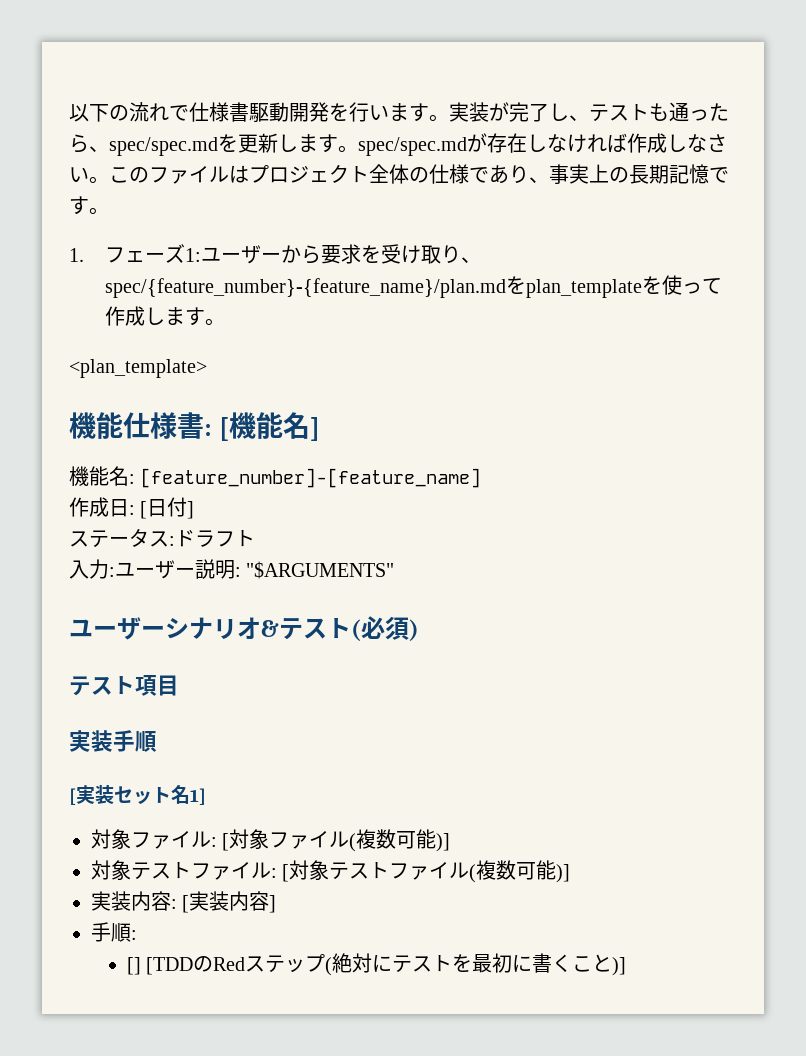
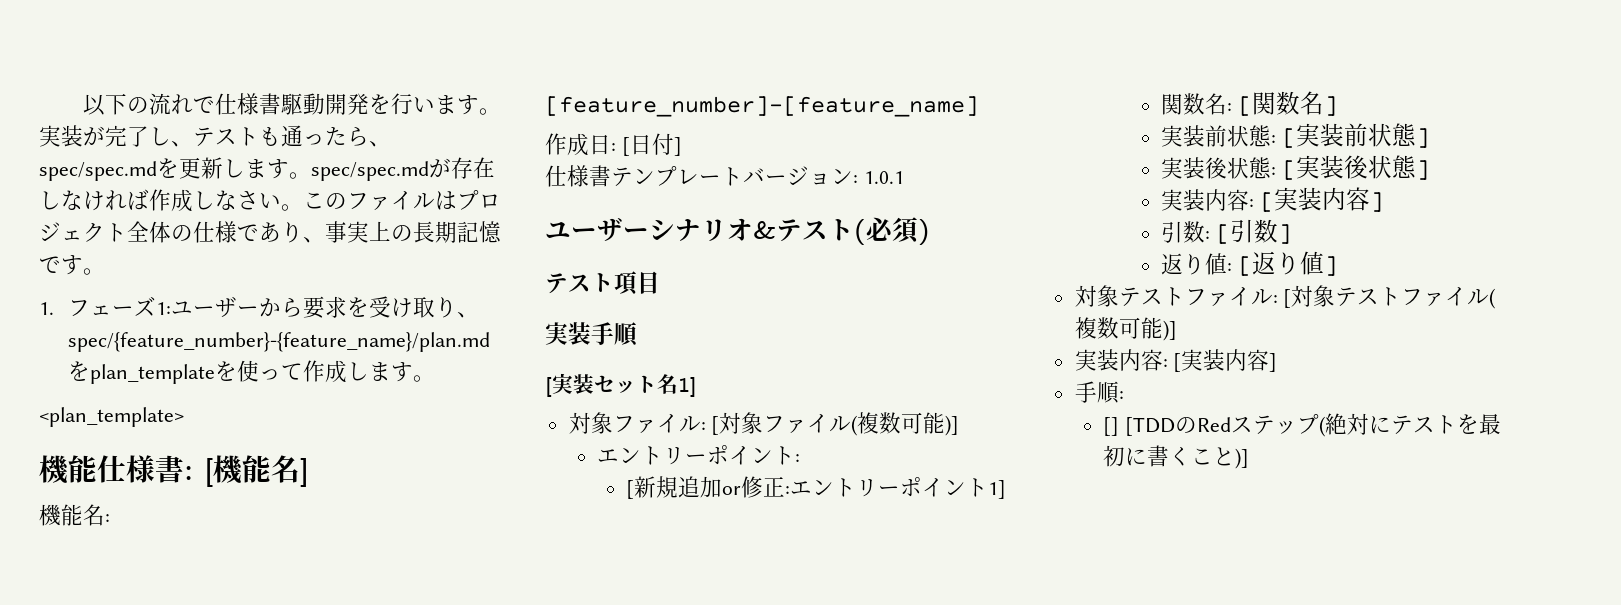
[69,528,255,548] [69,559,395,579] ステータス:ドラフト // 入力:ユーザー説明: "$ARGUMENTS" -> [545,165,904,187] 仕様書テンプレートバージョン: 1.0.1
(451, 842) none -> [597,445,801,465] [626,476,1007,499] [1160,91,1338,116] [1160,123,1430,148] [1160,155,1430,180] [1160,187,1384,212] [1160,219,1292,244] [1160,251,1338,276] // エントリーポイント: // [新規追加or修正:エントリーポイント1] // 関数名: [関数名] // 実装前状態: [実装前状態] // 実装後状態: [実装後状態] // 実装内容: [実装内容] // 引数: [引数] // 返り値: [返り値]

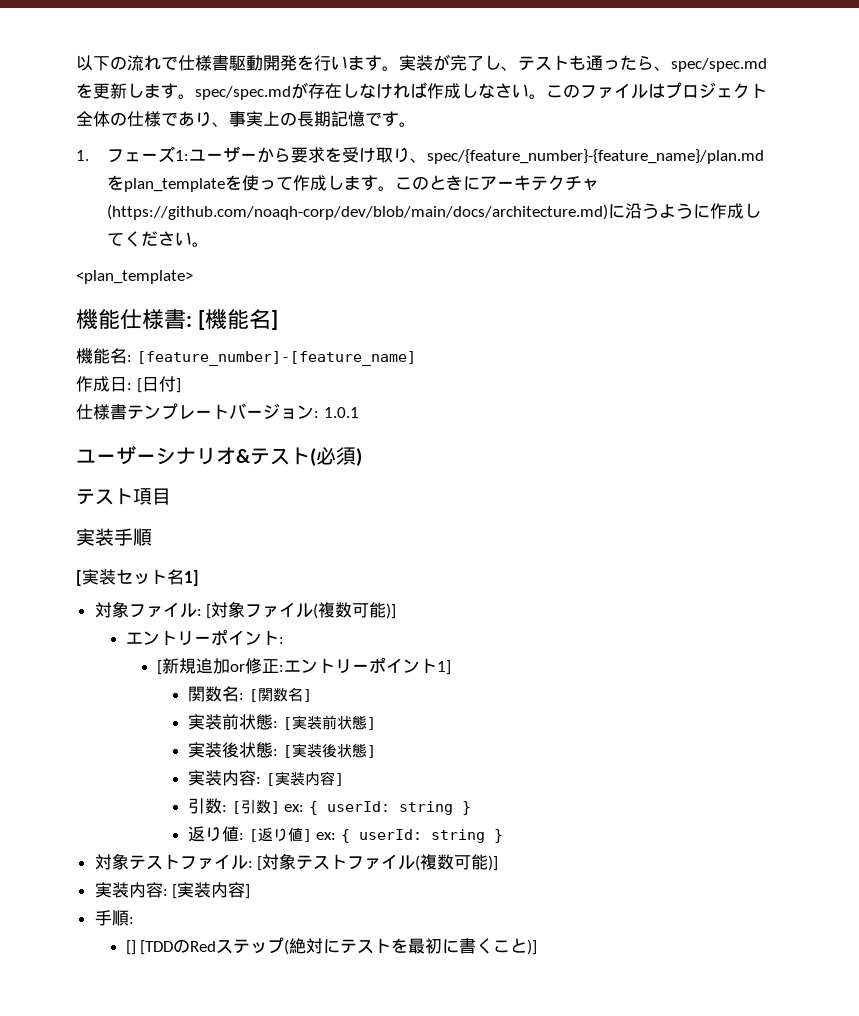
(435, 378) none -> [395,175,600,191] [107,203,762,220] [107,231,210,247] このときにアーキテクチャ(https://github.com/noaqh-corp/dev/blob/main/docs/architecture.md)に沿うように作成してください。
(1292, 234) none -> [284,801,472,815] ex: { userId: string }
(1338, 266) none -> [316,829,504,843] ex: { userId: string }

